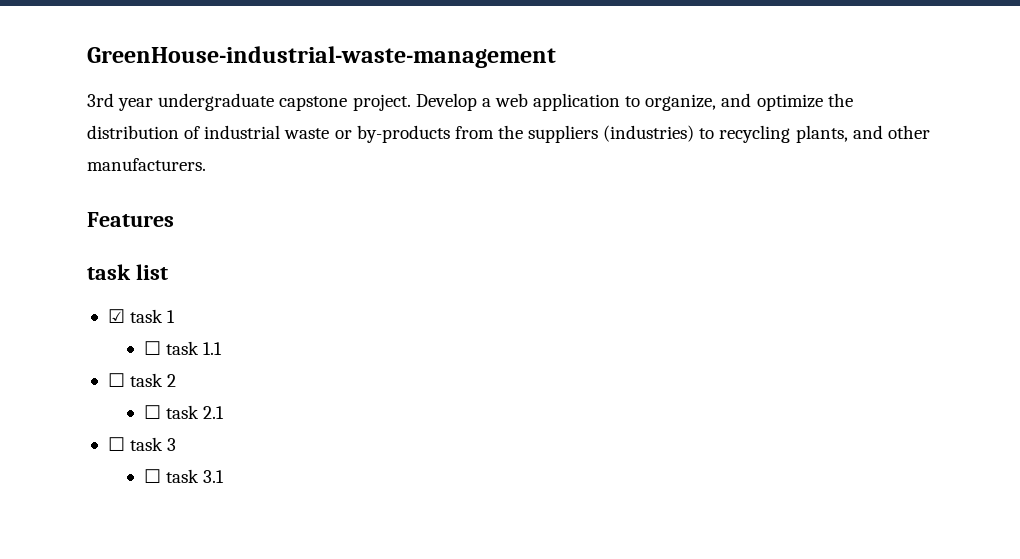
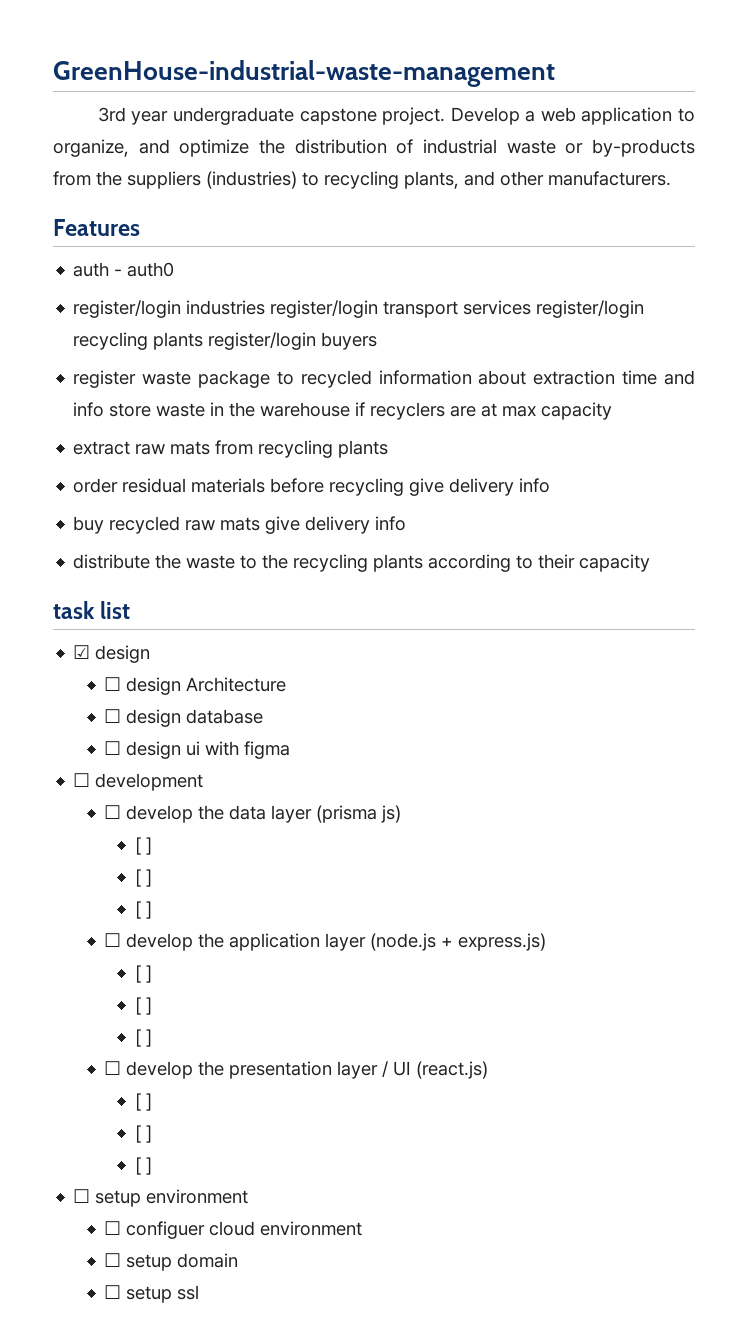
(174, 219) none -> [73,262,175,277] [73,300,645,318] [73,332,378,350] [73,370,696,388] [73,402,613,420] [73,440,389,458] [73,478,551,496] [73,516,407,534] [73,554,651,572] // auth - auth0 // register/login industries register/login transport services register/login recycling plants register/login buyers // register waste package to recycled information about extraction time and info store waste in the warehouse if recyclers are at max capacity // extract raw mats from recycling plants // order residual materials before recycling give delivery info // buy recycled raw mats give delivery info // distribute the waste to the recycling plants according to their capacity
[130,309,176,323] [143,341,223,355] [107,373,177,387] [143,405,225,419] [107,437,177,451] [143,469,225,483] task 1 // ☐ task 1.1 // ☐ task 2 // ☐ task 2.1 // ☐ task 3 // ☐ task 3.1 -> [95,645,151,663] [104,677,287,695] [104,709,264,727] [104,741,291,759] [73,773,204,791] [104,805,402,823] [134,837,152,855] [134,869,152,887] [134,901,152,919] [104,933,547,951] [134,965,152,983] [134,997,152,1015] [134,1029,152,1047] [104,1061,489,1079] [134,1093,152,1111] [134,1125,152,1143] [134,1157,152,1175] [73,1189,249,1207] [104,1221,363,1239] [104,1253,239,1271] [104,1285,200,1303] design // ☐ design Architecture // ☐ design database // ☐ design ui with figma // ☐ development // ☐ develop the data layer (prisma js) // [ ] // [ ] // [ ] // ☐ develop the application layer (node.js + express.js) // [ ] // [ ] // [ ] // ☐ develop the presentation layer / UI (react.js) // [ ] // [ ] // [ ] // ☐ setup environment // ☐ configuer cloud environment // ☐ setup domain // ☐ setup ssl

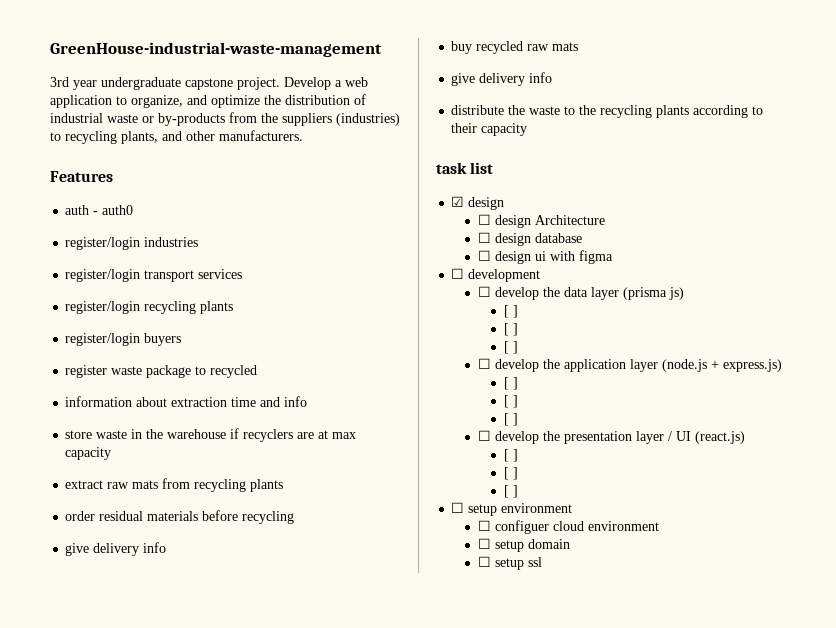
(266, 307) none -> (199, 242) //
(532, 307) none -> (243, 274) //
(204, 341) none -> (234, 307) //
(372, 379) none -> (258, 371) //
(105, 409) none -> (308, 401) //
(405, 487) none -> (295, 517) //
(261, 524) none -> (579, 46) //

